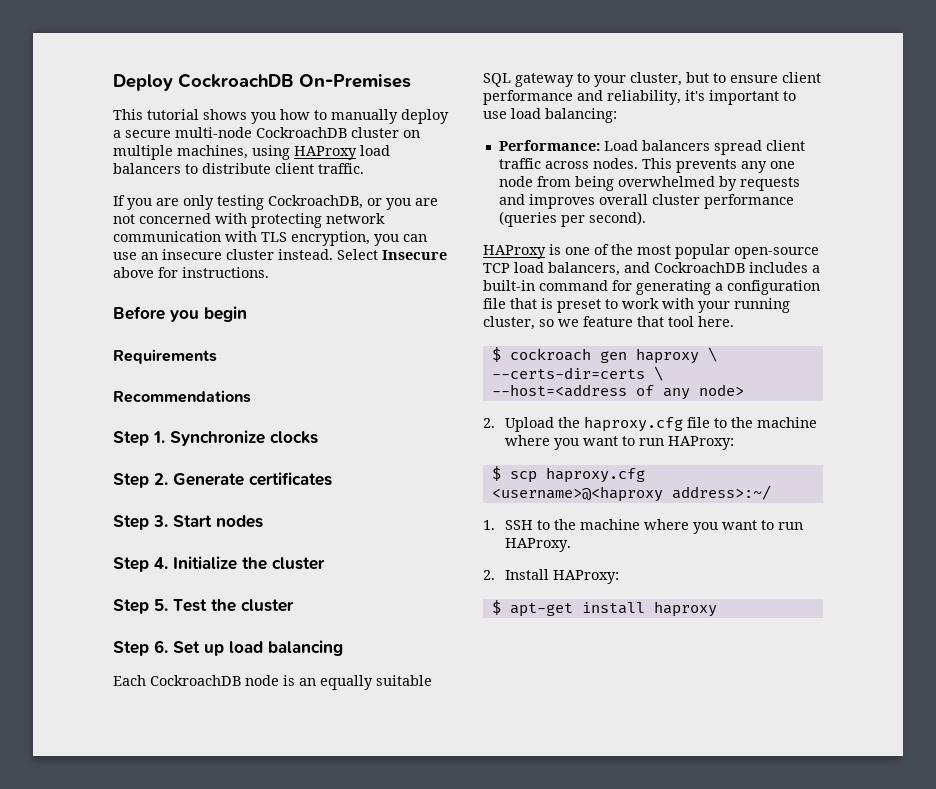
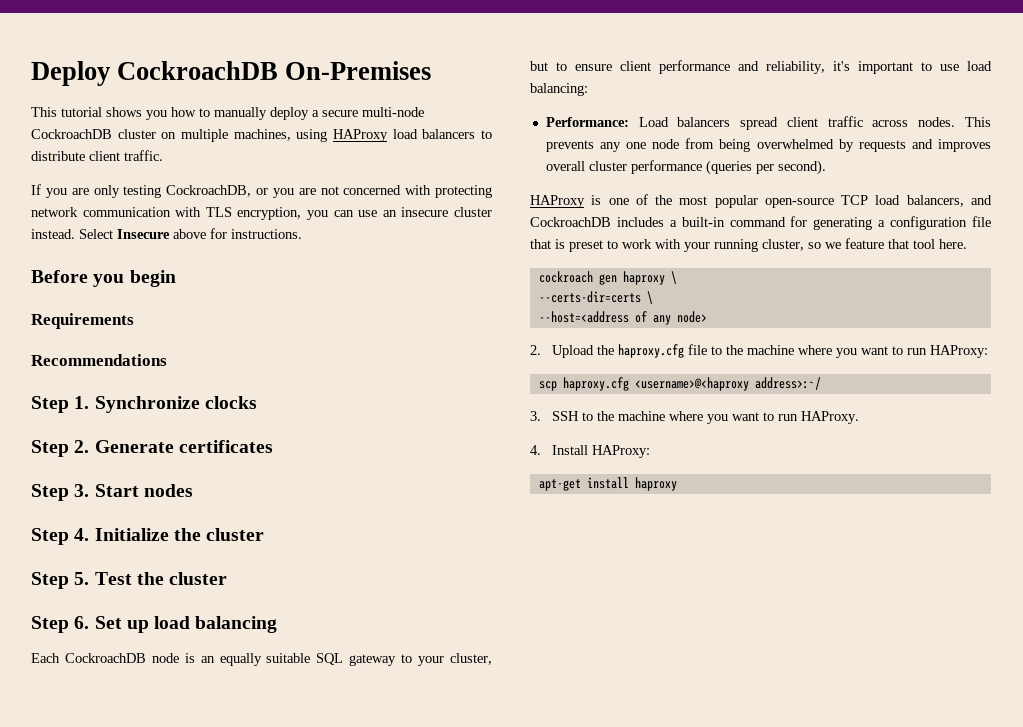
[491,347,501,362] $ -> (967, 244) none
[491,466,501,481] $ -> (989, 351) none
[483,520,495,530] 1. -> [530,411,541,421] 3.
[483,570,495,580] 2. -> [530,445,541,455] 4.
[491,600,501,615] $ -> (651, 451) none

